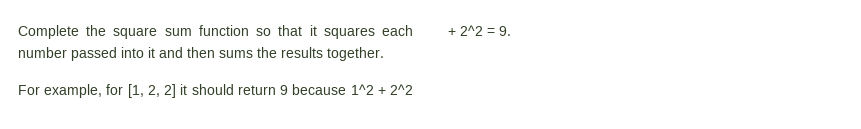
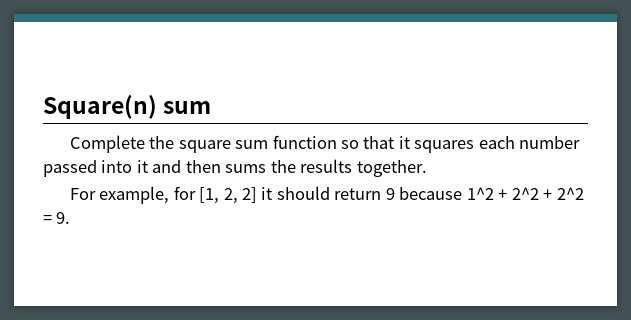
(18, 32) none -> [43,95,212,119] Square(n) sum //

